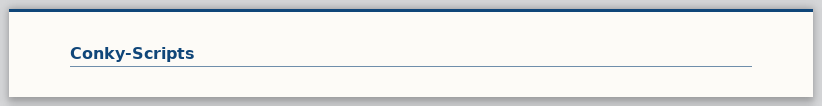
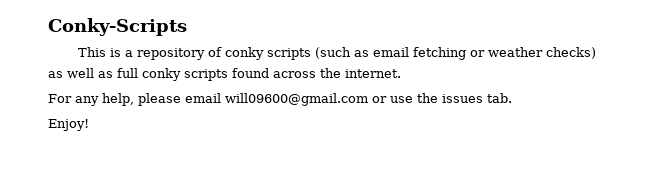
(195, 54) none -> [77,47,596,60] [48,68,401,81] [48,93,512,106] [48,119,89,131] // This is a repository of conky scripts (such as email fetching or weather checks) as well as full conky scripts found across the internet. // For any help, please email will09600@gmail.com or use the issues tab. // Enjoy!

